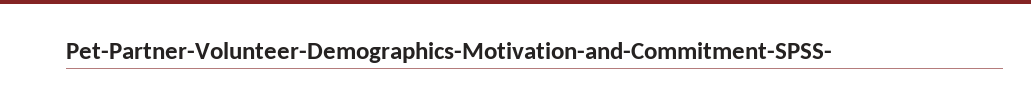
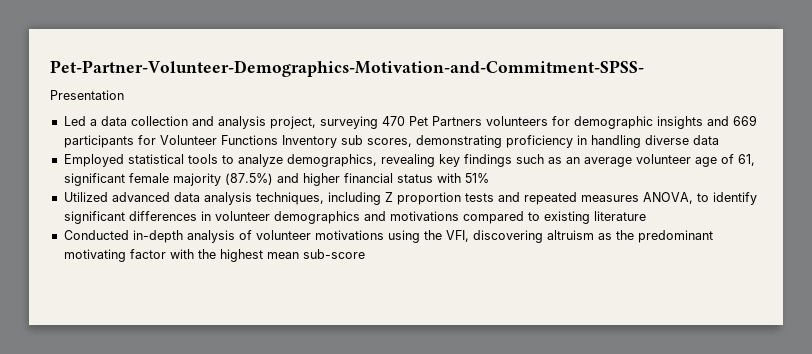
(832, 52) none -> [50,90,124,100] [63,115,757,129] [63,135,719,148] [63,154,755,167] [63,173,489,186] [63,192,757,205] [63,211,646,224] [63,230,713,243] [63,249,365,262] // Presentation // Led a data collection and analysis project, surveying 470 Pet Partners volunteers for demographic insights and 669 participants for Volunteer Functions Inventory sub scores, demonstrating proficiency in handling diverse data // Employed statistical tools to analyze demographics, revealing key findings such as an average volunteer age of 61, significant female majority (87.5%) and higher financial status with 51% // Utilized advanced data analysis techniques, including Z proportion tests and repeated measures ANOVA, to identify significant differences in volunteer demographics and motivations compared to existing literature // Conducted in-depth analysis of volunteer motivations using the VFI, discovering altruism as the predominant motivating factor with the highest mean sub-score

